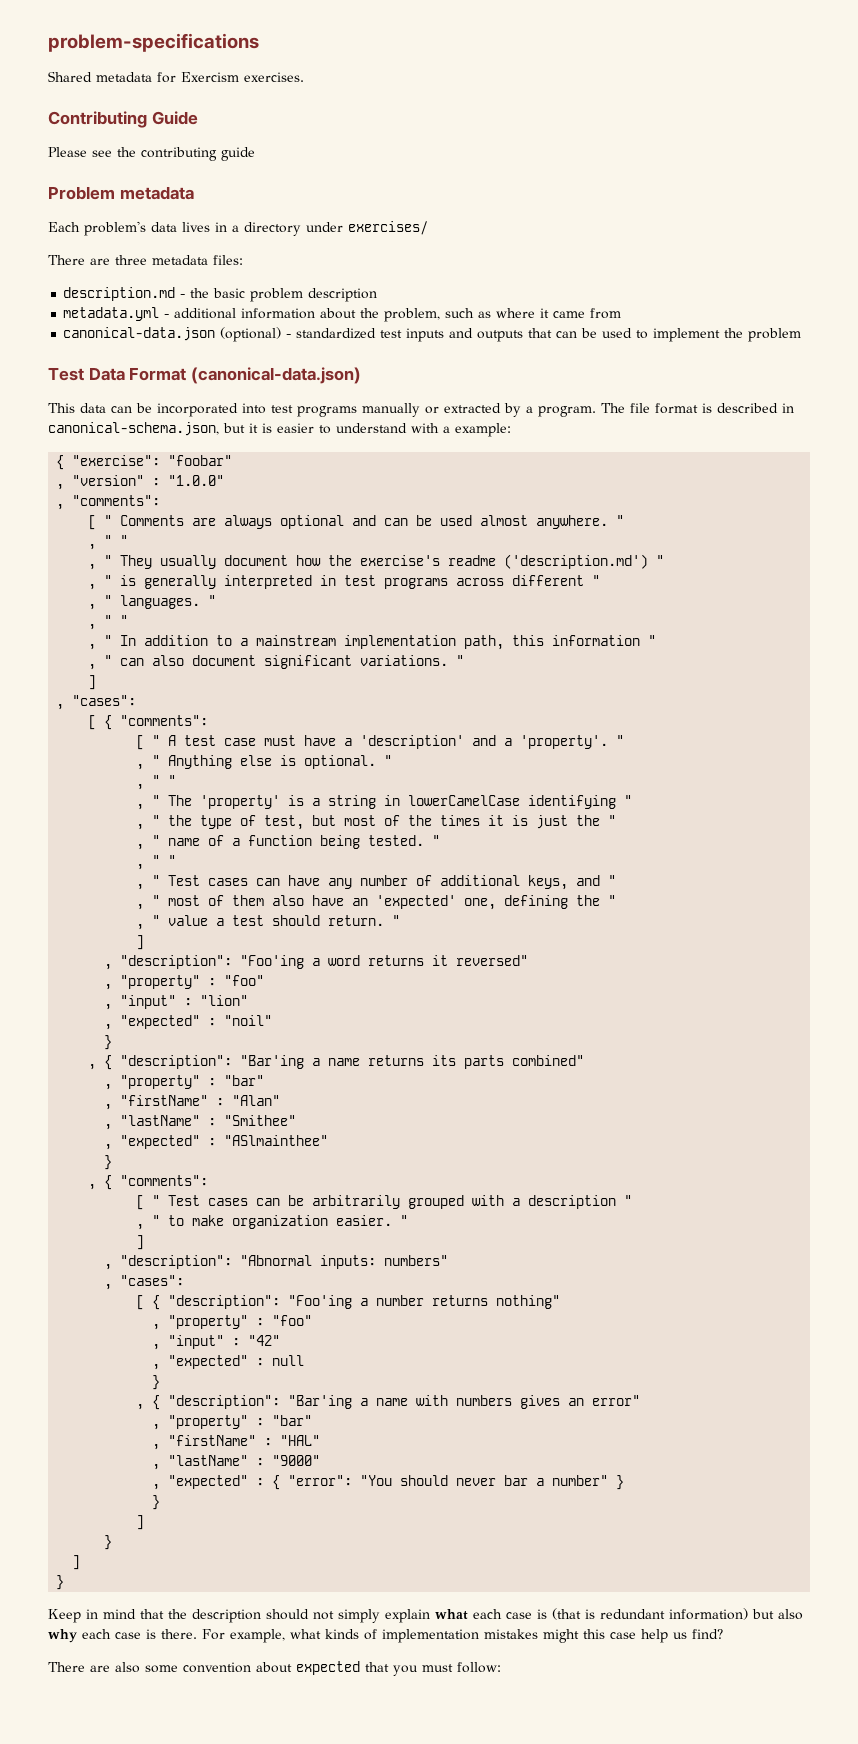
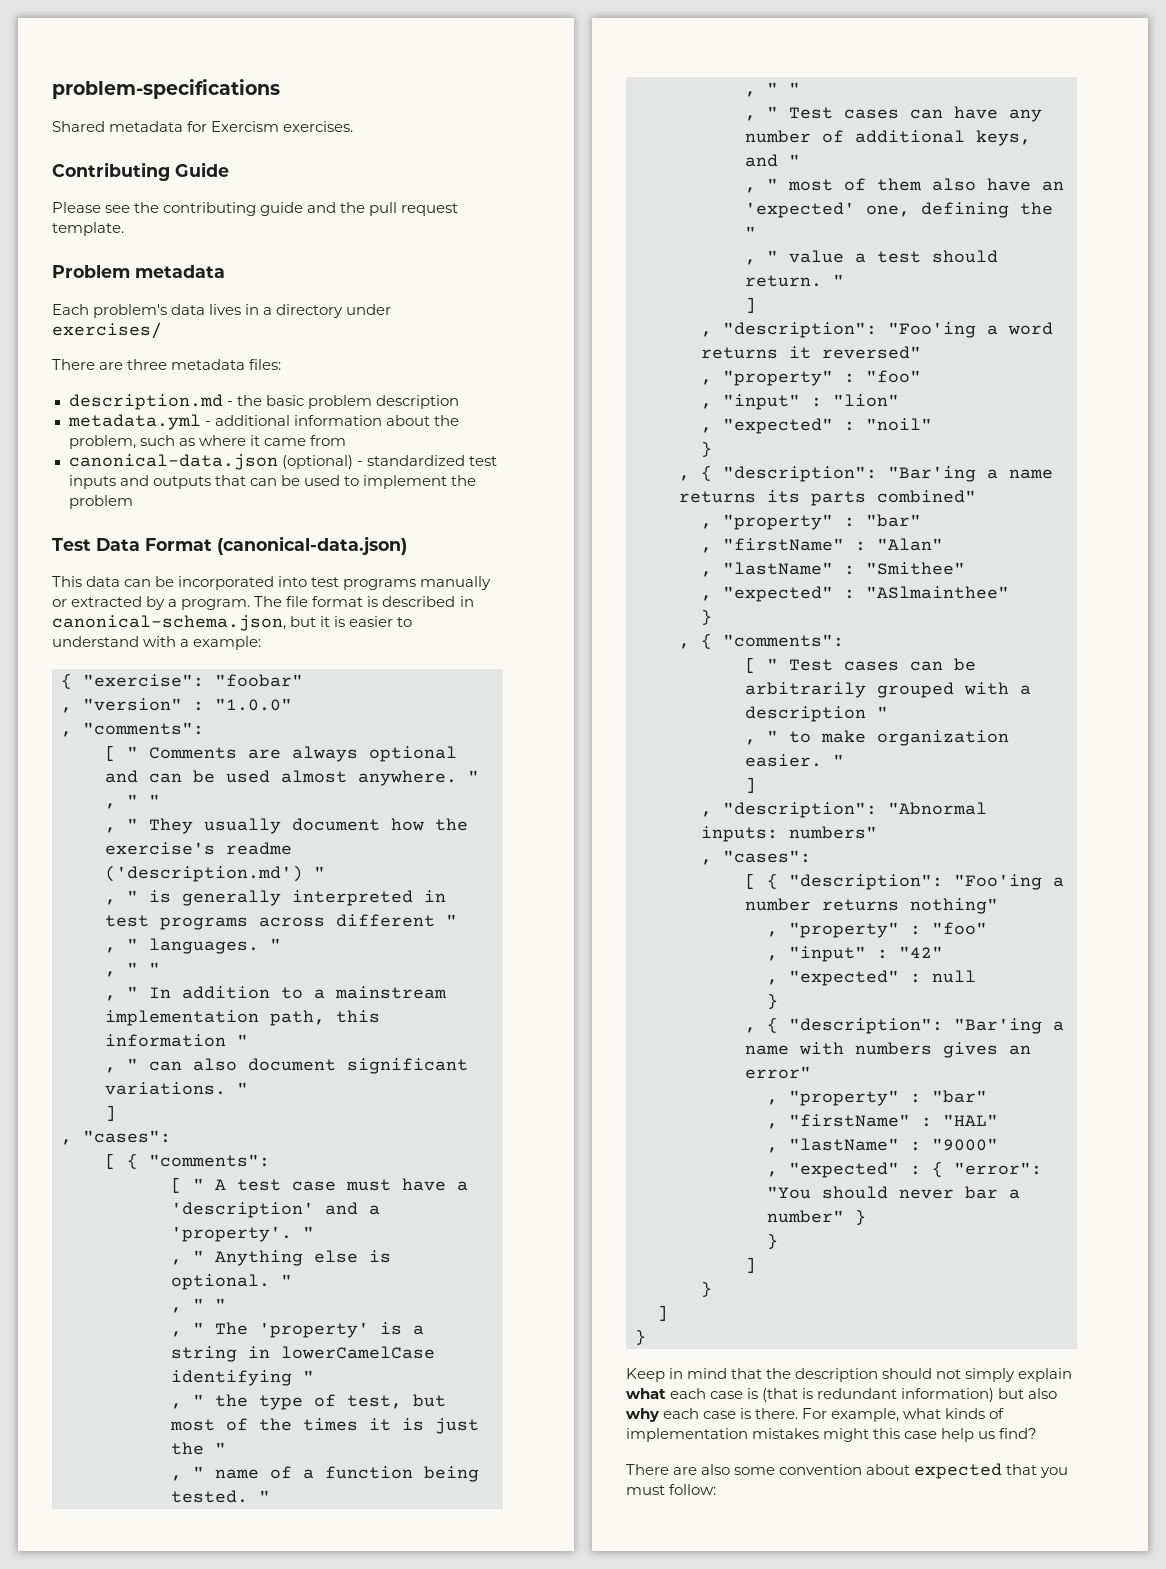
(255, 154) none -> [307,202,459,216] [52,222,124,236] and the pull request template.

